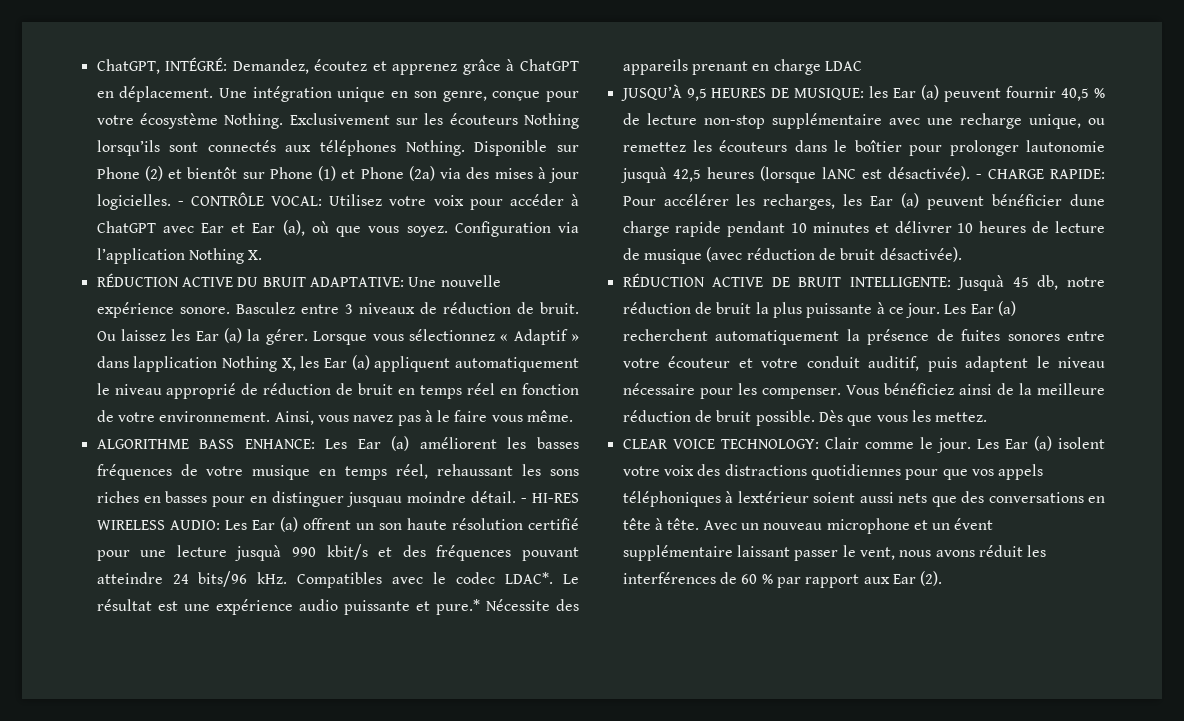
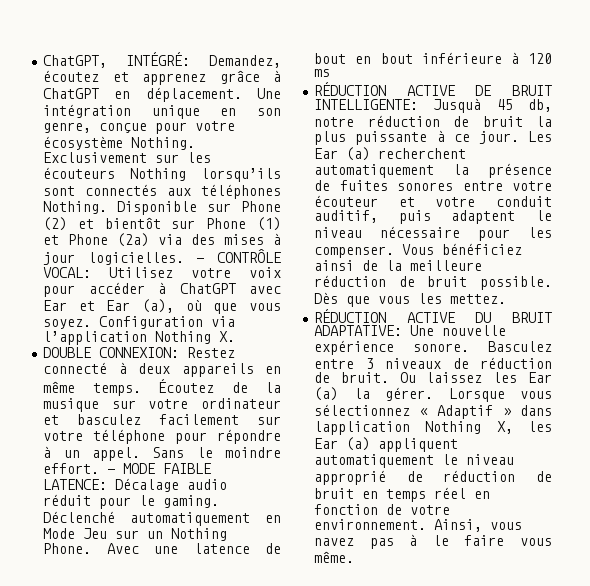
(263, 255) none -> [43,347,236,358] [43,362,281,377] [43,379,281,396] [43,398,281,412] [43,414,281,425] [43,429,281,444] [43,446,281,461] [43,463,212,474] [43,478,228,492] [43,494,220,509] [43,511,281,526] [43,528,228,541] [43,543,281,554] [314,52,552,64] [314,69,331,77] [314,82,552,96] [314,98,552,113] [314,115,552,127] [314,130,552,145] [314,147,467,161] [314,163,552,178] [314,180,552,191] [314,195,552,207] [314,210,552,224] [314,226,552,241] [314,243,523,258] [314,260,483,271] [314,275,552,290] [314,292,507,307] // DOUBLE CONNEXION: Restez connecté à deux appareils en même temps. Écoutez de la musique sur votre ordinateur et basculez facilement sur votre téléphone pour répondre à un appel. Sans le moindre effort. - MODE FAIBLE LATENCE: Décalage audio réduit pour le gaming. Déclenché automatiquement en Mode Jeu sur un Nothing Phone. Avec une latence de bout en bout inférieure à 120 ms // RÉDUCTION ACTIVE DE BRUIT INTELLIGENTE: Jusquà 45 db, notre réduction de bruit la plus puissante à ce jour. Les Ear (a) recherchent automatiquement la présence de fuites sonores entre votre écouteur et votre conduit auditif, puis adaptent le niveau nécessaire pour les compenser. Vous bénéficiez ainsi de la meilleure réduction de bruit possible. Dès que vous les mettez.
[96,436,579,451] [96,464,579,480] [96,491,579,507] [96,517,579,532] [96,544,580,561] [96,571,579,588] [96,599,579,615] [622,59,862,75] [620,84,1105,102] [622,113,1105,129] [622,140,1105,156] [620,166,1105,183] [622,193,1105,210] [622,221,1105,237] [622,247,962,264] [622,273,1105,291] [622,301,1017,318] [622,329,1105,345] [622,356,1105,372] [622,383,1105,399] [622,410,988,426] [622,436,1105,453] [622,464,1044,480] [622,491,1105,507] [622,518,994,534] [622,545,1047,561] [622,571,943,588] // ALGORITHME BASS ENHANCE: Les Ear (a) améliorent les basses fréquences de votre musique en temps réel, rehaussant les sons riches en basses pour en distinguer jusquau moindre détail. - HI-RES WIRELESS AUDIO: Les Ear (a) offrent un son haute résolution certifié pour une lecture jusquà 990 kbit/s et des fréquences pouvant atteindre 24 bits/96 kHz. Compatibles avec le codec LDAC*. Le résultat est une expérience audio puissante et pure.* Nécessite des appareils prenant en charge LDAC // JUSQU’À 9,5 HEURES DE MUSIQUE: les Ear (a) peuvent fournir 40,5 % de lecture non-stop supplémentaire avec une recharge unique, ou remettez les écouteurs dans le boîtier pour prolonger lautonomie jusquà 42,5 heures (lorsque lANC est désactivée). - CHARGE RAPIDE: Pour accélérer les recharges, les Ear (a) peuvent bénéficier dune charge rapide pendant 10 minutes et délivrer 10 heures de lecture de musique (avec réduction de bruit désactivée). // RÉDUCTION ACTIVE DE BRUIT INTELLIGENTE: Jusquà 45 db, notre réduction de bruit la plus puissante à ce jour. Les Ear (a) recherchent automatiquement la présence de fuites sonores entre votre écouteur et votre conduit auditif, puis adaptent le niveau nécessaire pour les compenser. Vous bénéficiez ainsi de la meilleure réduction de bruit possible. Dès que vous les mettez. // CLEAR VOICE TECHNOLOGY: Clair comme le jour. Les Ear (a) isolent votre voix des distractions quotidiennes pour que vos appels téléphoniques à lextérieur soient aussi nets que des conversations en tête à tête. Avec un nouveau microphone et un évent supplémentaire laissant passer le vent, nous avons réduit les interférences de 60 % par rapport aux Ear (2). -> (355, 557) none

